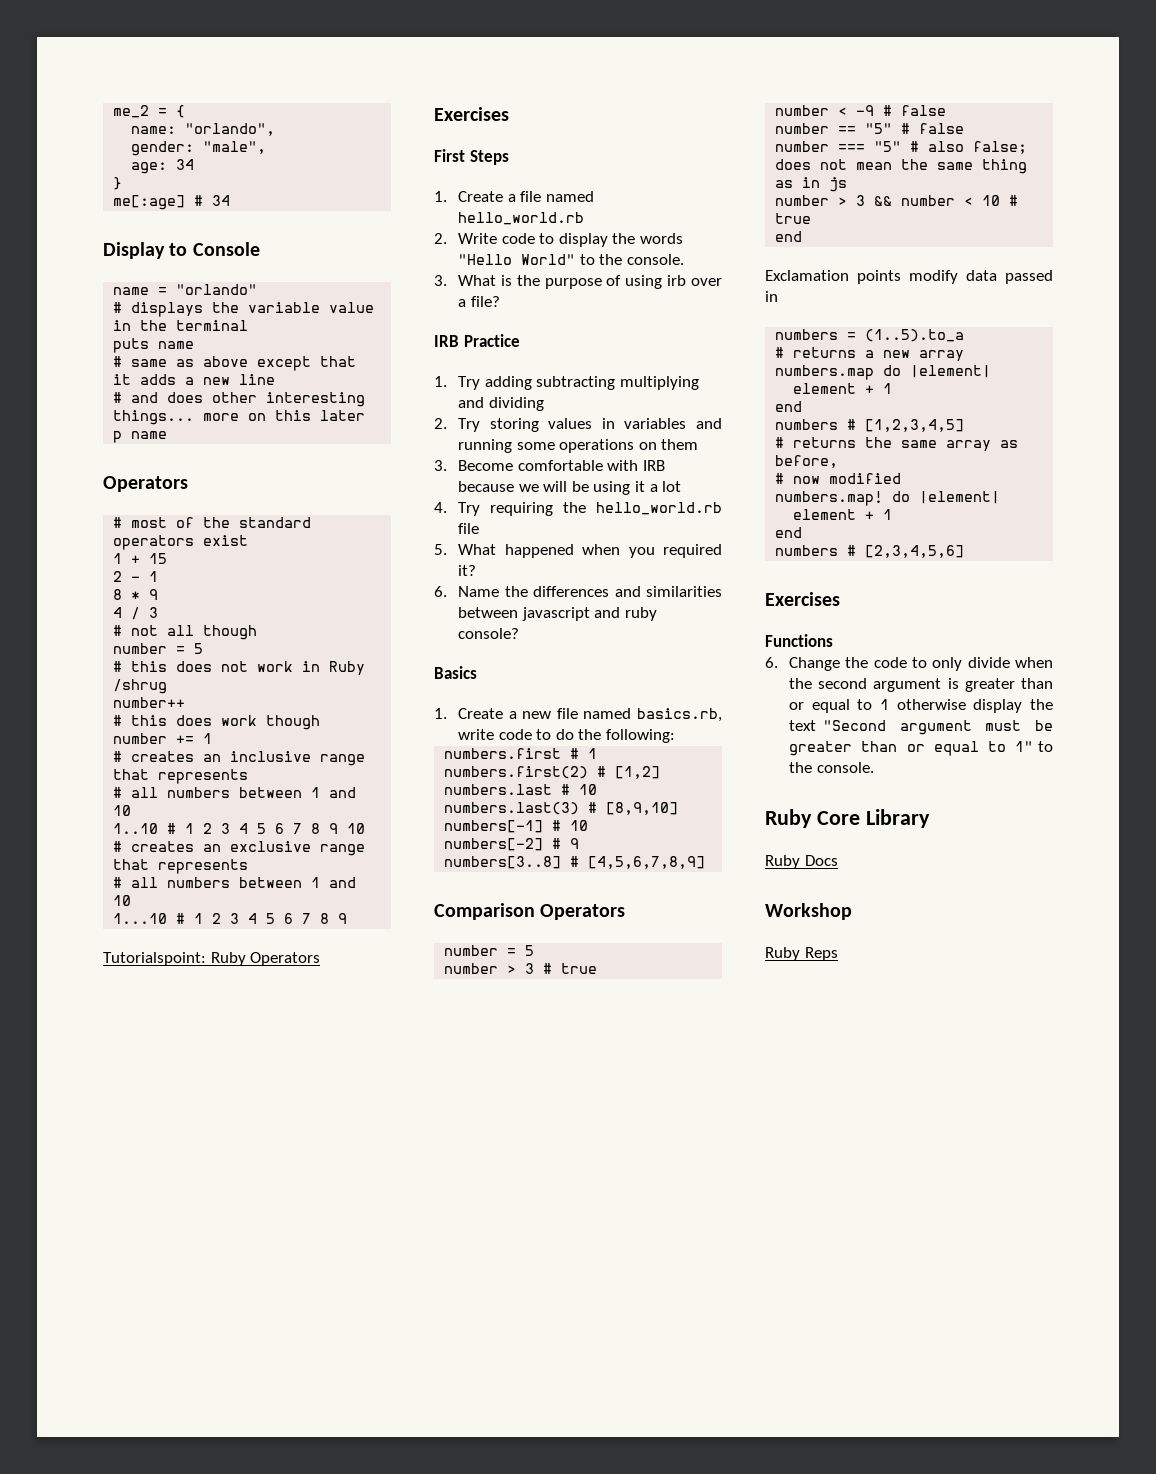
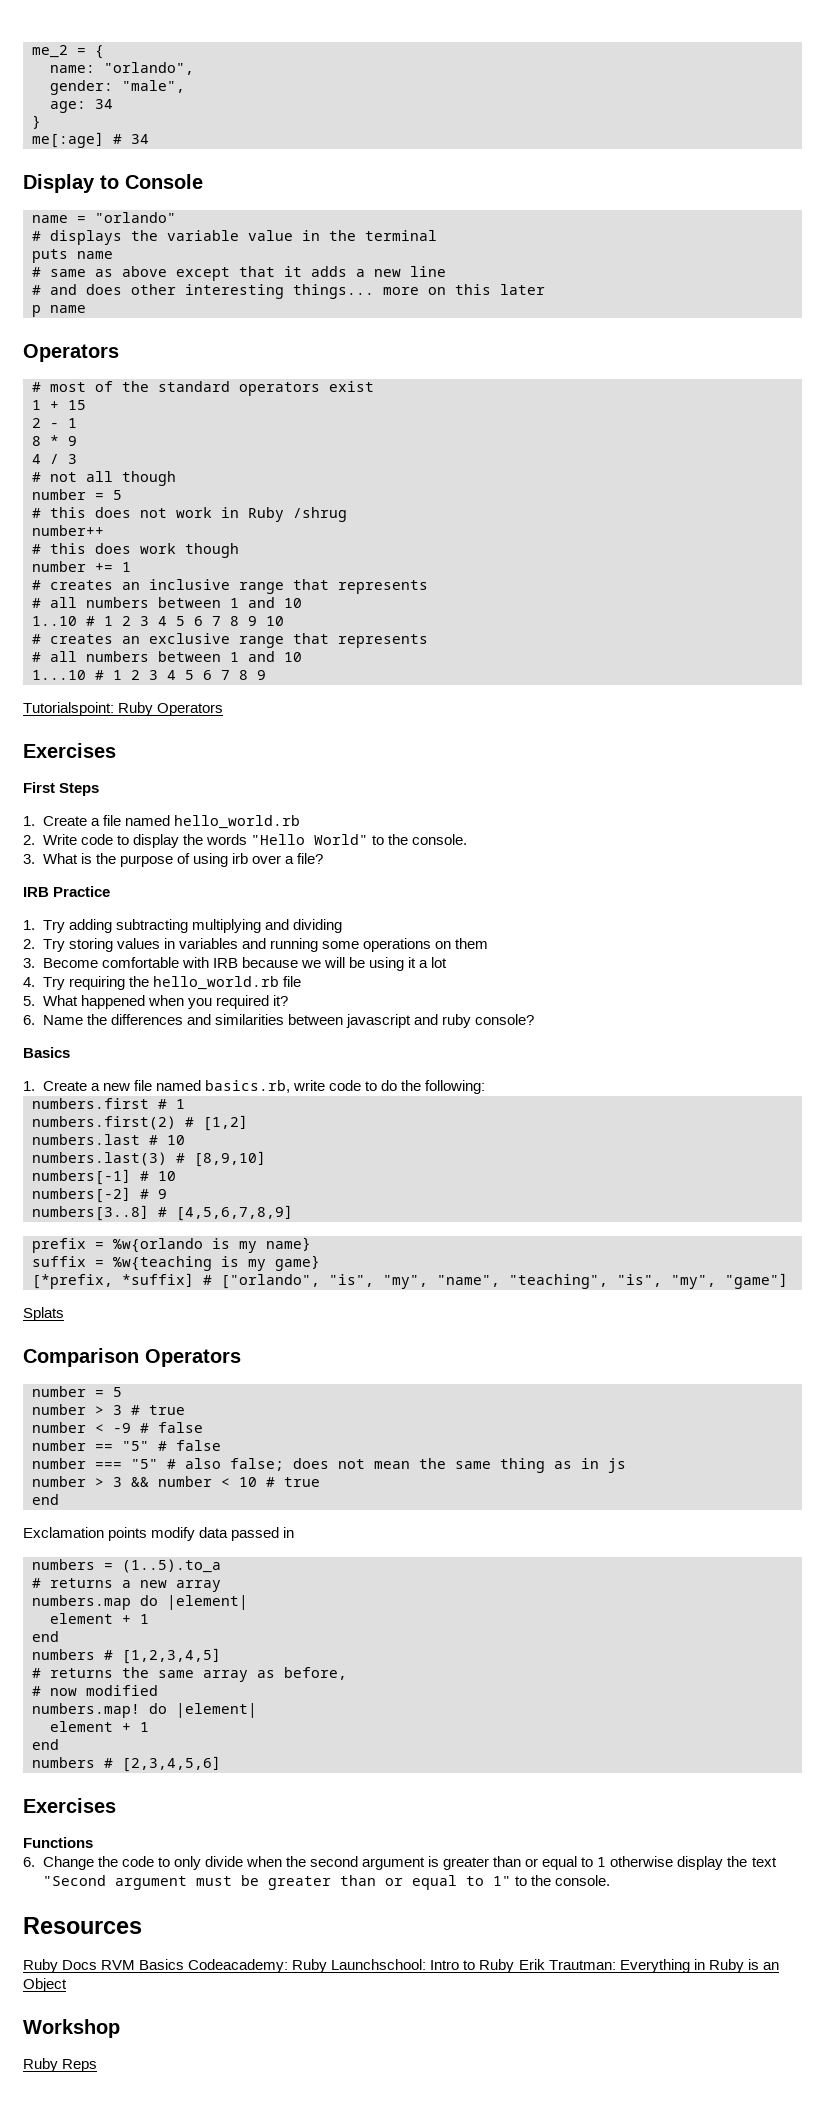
(706, 862) none -> [32,1237,311,1253] [32,1255,320,1271] [32,1273,788,1289] [23,1307,64,1321] // prefix = %w{orlando is my name} // suffix = %w{teaching is my game} // [*prefix, *suffix] # ["orlando", "is", "my", "name", "teaching", "is", "my", "game"] // Splats
[765,809,930,828] Ruby Core Library -> [23,1917,142,1934] Resources
(838, 860) none -> [101,1959,779,1973] [23,1978,67,1992] RVM Basics Codeacademy: Ruby Launchschool: Intro to Ruby Erik Trautman: Everything in Ruby is an Object

